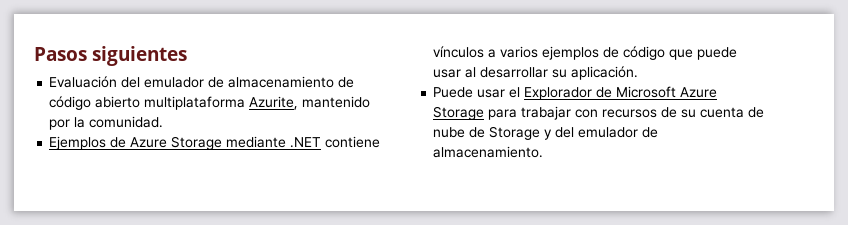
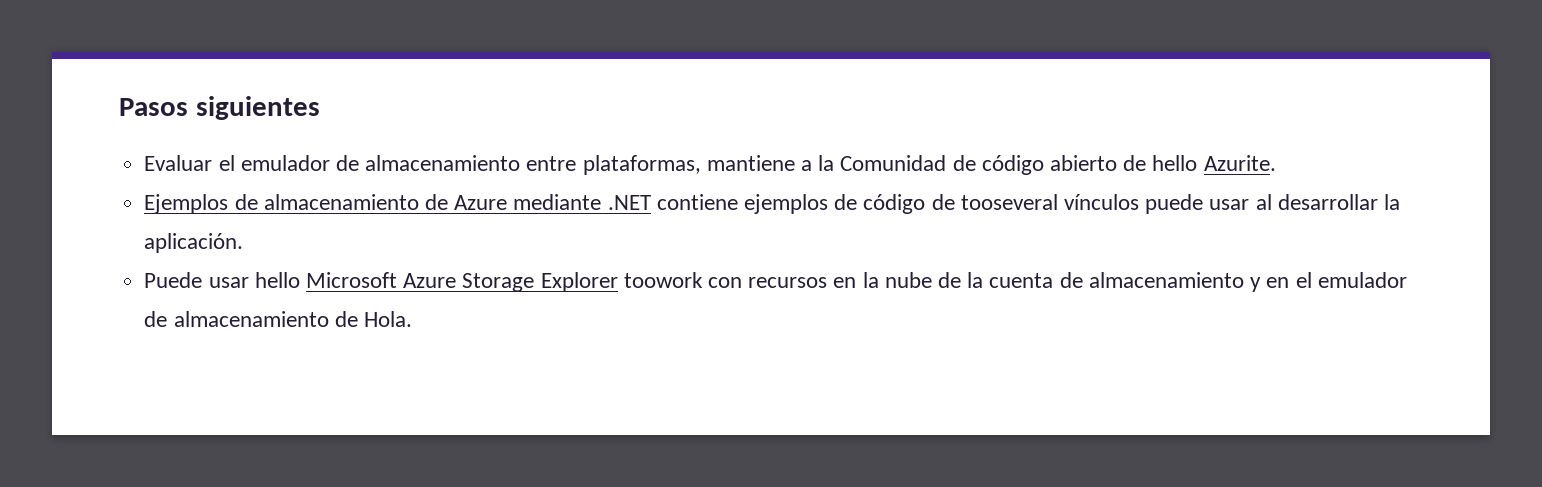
[49,76,355,88] [49,96,371,110] [49,116,164,130] [49,136,381,150] [433,46,738,60] [433,66,639,80] [433,86,718,100] [433,106,765,120] [433,126,659,140] [433,146,544,158] Evaluación del emulador de almacenamiento de código abierto multiplataforma Azurite, mantenido por la comunidad. // Ejemplos de Azure Storage mediante .NET contiene vínculos a varios ejemplos de código que puede usar al desarrollar su aplicación. // Puede usar el Explorador de Microsoft Azure Storage para trabajar con recursos de su cuenta de nube de Storage y del emulador de almacenamiento. -> [144,155,1276,175] [144,194,1401,214] [144,233,244,253] [144,272,1407,292] [144,311,412,327] Evaluar el emulador de almacenamiento entre plataformas, mantiene a la Comunidad de código abierto de hello Azurite. // Ejemplos de almacenamiento de Azure mediante .NET contiene ejemplos de código de tooseveral vínculos puede usar al desarrollar la aplicación. // Puede usar hello Microsoft Azure Storage Explorer toowork con recursos en la nube de la cuenta de almacenamiento y en el emulador de almacenamiento de Hola.

